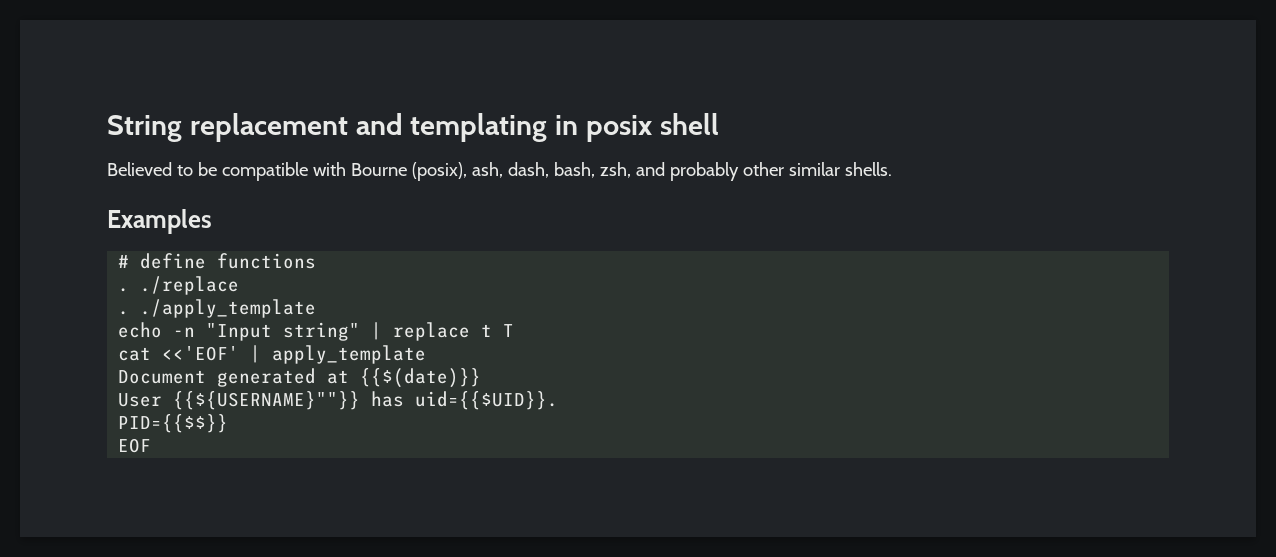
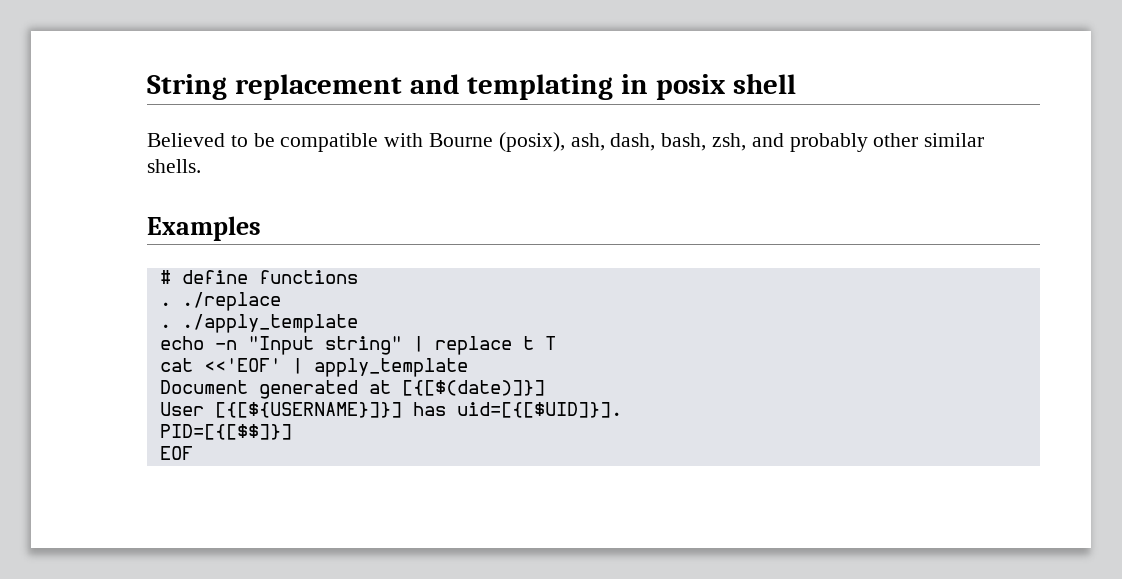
[360,368,482,388] {{$(date)}} -> [401,380,545,396] [{[$(date)]}]
[173,391,559,410] [118,414,229,433] {{${USERNAME}""}} has uid={{$UID}}. // PID={{$$}} -> [214,402,622,418] [159,424,292,440] [{[${USERNAME}]}] has uid=[{[$UID]}]. // PID=[{[$$]}]

